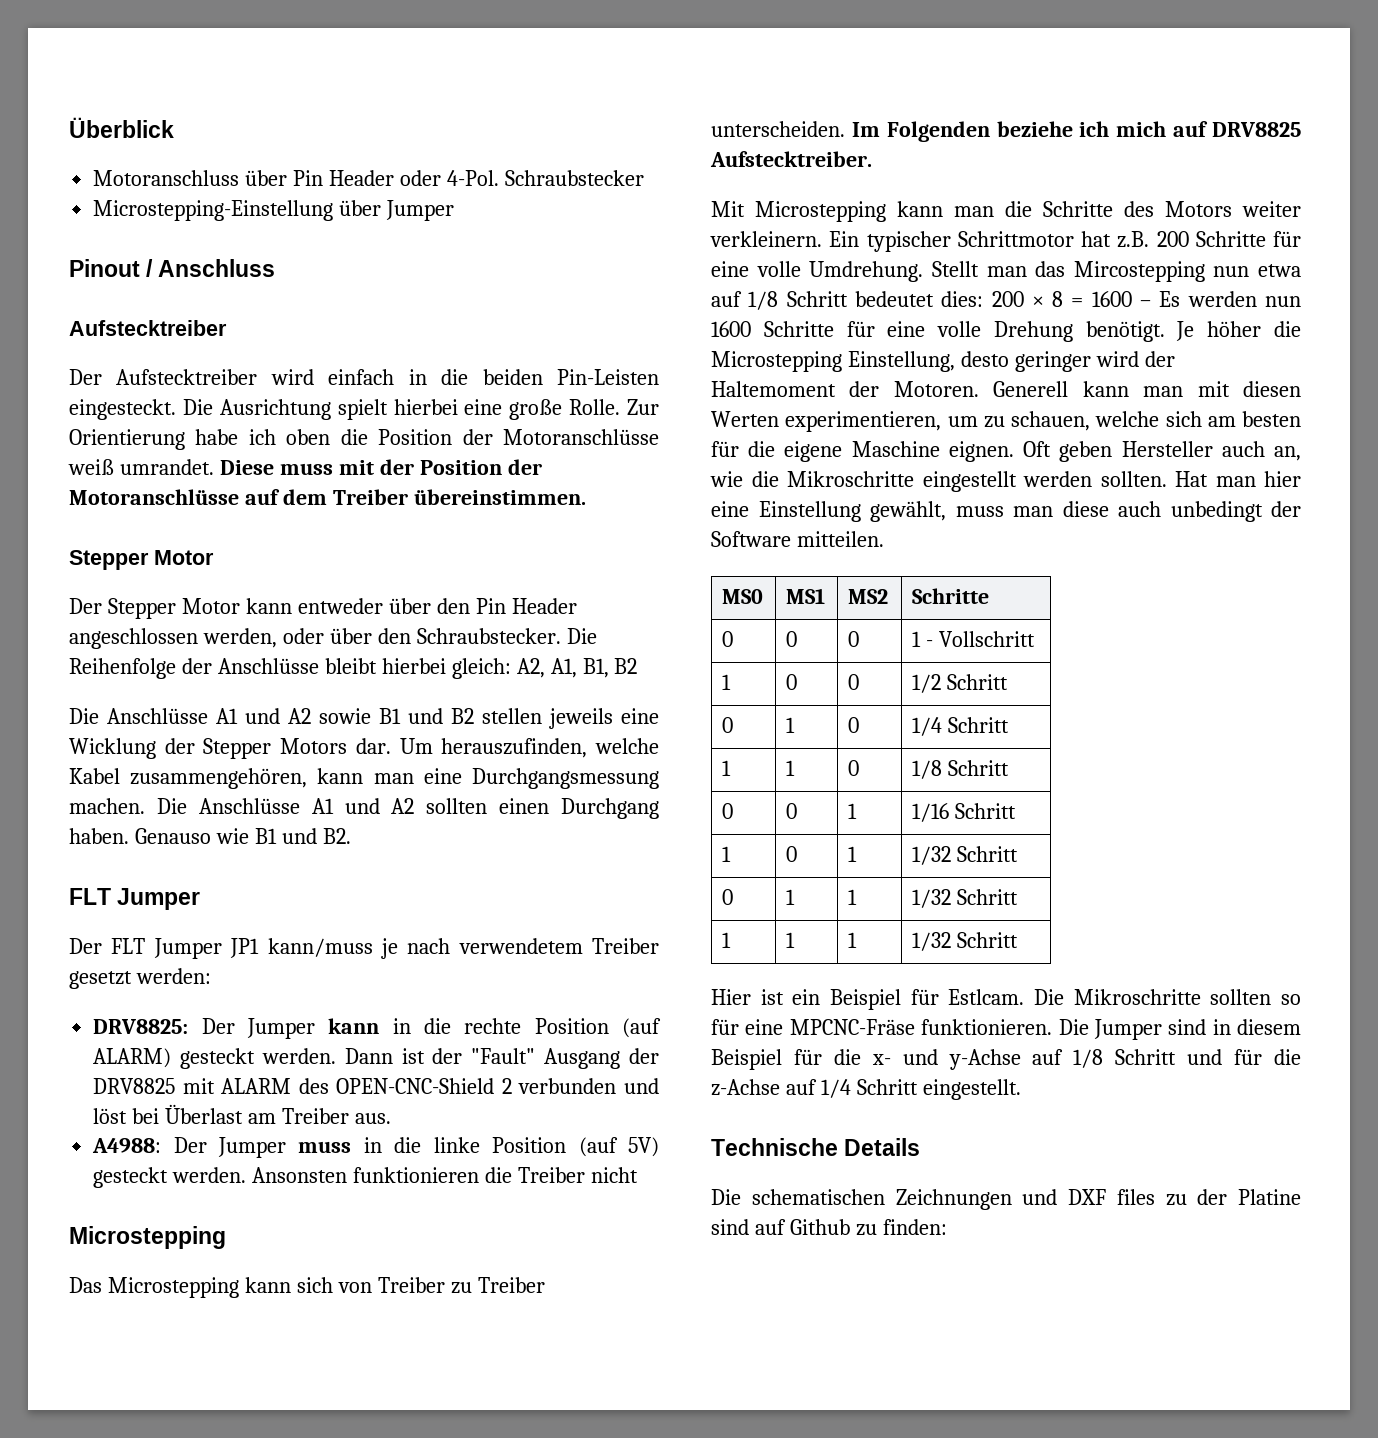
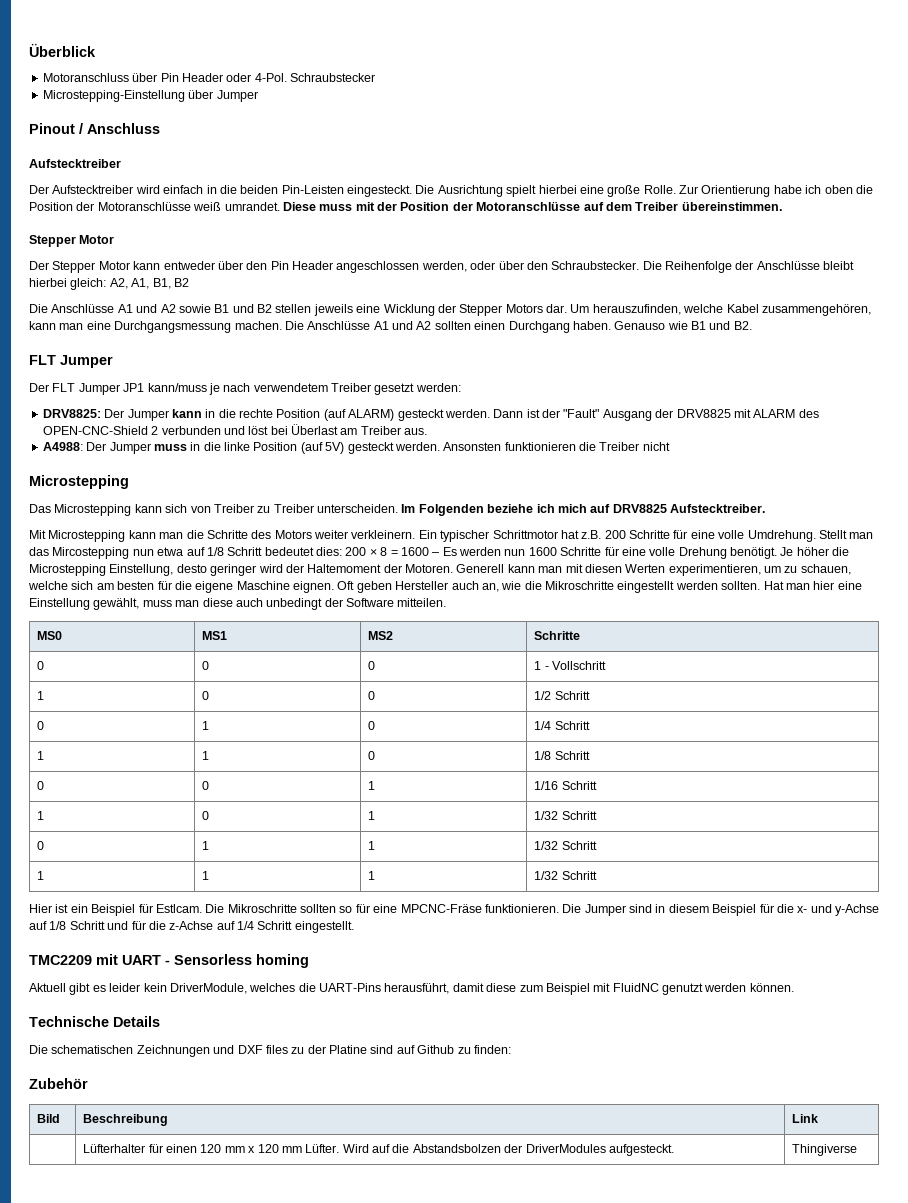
(1021, 1089) none -> [29,954,309,968] [29,983,794,995] // TMC2209 mit UART - Sensorless homing // Aktuell gibt es leider kein DriverModule, welches die UART-Pins herausführt, damit diese zum Beispiel mit FluidNC genutzt werden können.
(947, 1227) none -> [29,1078,88,1089] [37,1114,61,1123] [83,1114,169,1126] [792,1114,819,1123] [83,1144,674,1156] [792,1144,858,1156] // Zubehör // Bild | Beschreibung | Link // | Lüfterhalter für einen 120 mm x 120 mm Lüfter. Wird auf die Abstandsbolzen der DriverModules aufgesteckt. | Thingiverse

